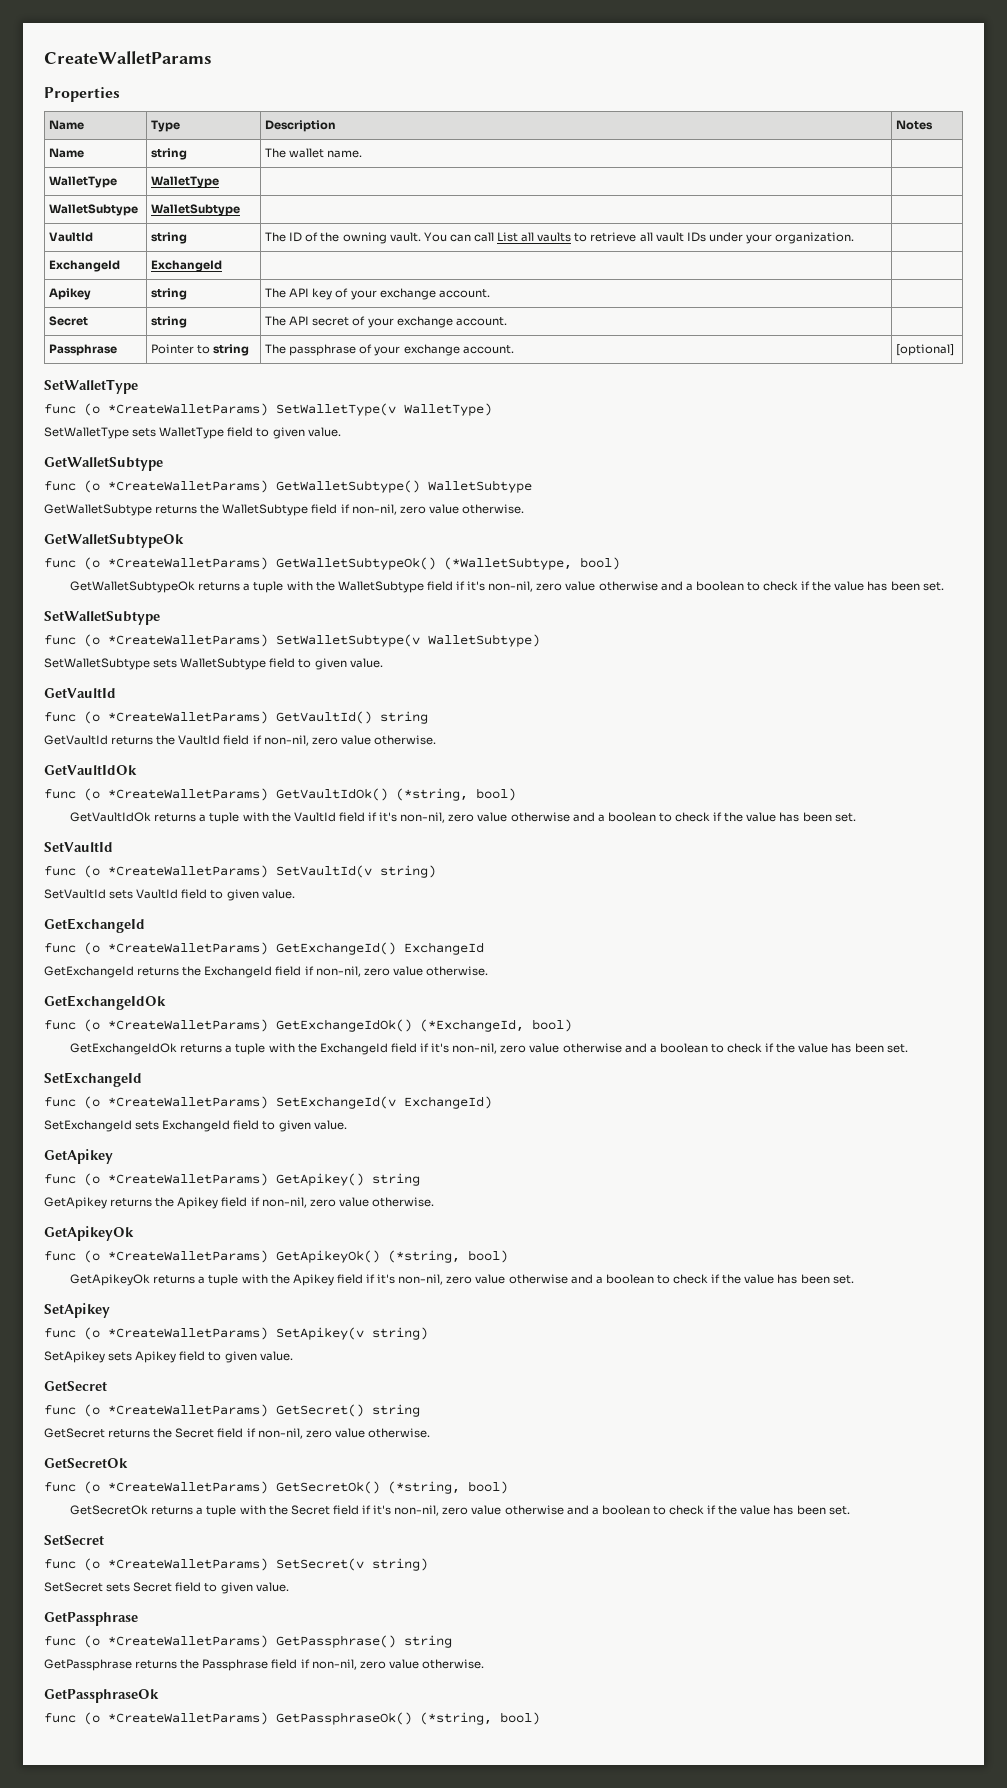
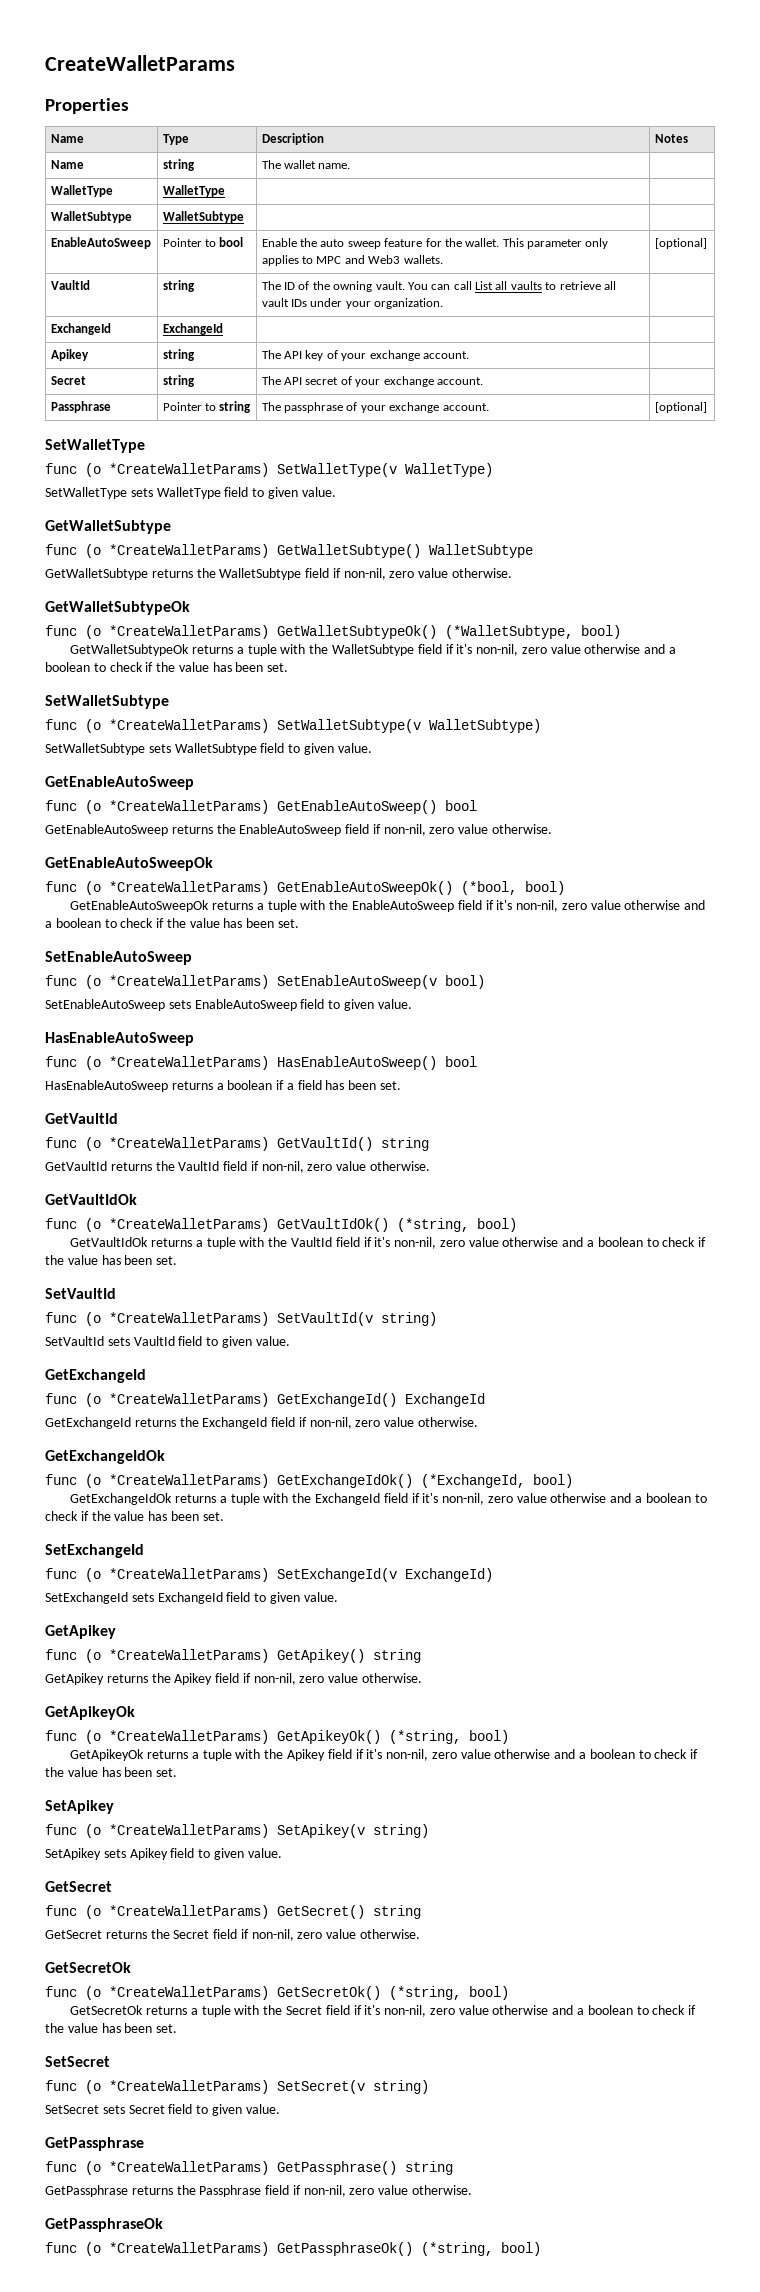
(241, 210) none -> [50,237,151,249] [162,237,244,247] [261,238,609,249] [261,255,443,266] [654,238,707,249] // EnableAutoSweep | Pointer to bool | Enable the auto sweep feature for the wallet. This parameter only applies to MPC and Web3 wallets. | [optional]
(383, 663) none -> [45,776,194,790] [45,800,477,814] [45,824,553,836] [45,857,213,871] [45,881,565,895] [70,900,706,912] [45,918,300,928] [45,951,192,965] [45,975,485,989] [45,999,412,1011] [45,1032,194,1046] [45,1056,477,1070] [45,1080,402,1092] // GetEnableAutoSweep // func (o *CreateWalletParams) GetEnableAutoSweep() bool // GetEnableAutoSweep returns the EnableAutoSweep field if non-nil, zero value otherwise. // GetEnableAutoSweepOk // func (o *CreateWalletParams) GetEnableAutoSweepOk() (*bool, bool) // GetEnableAutoSweepOk returns a tuple with the EnableAutoSweep field if it's non-nil, zero value otherwise and a boolean to check if the value has been set. // SetEnableAutoSweep // func (o *CreateWalletParams) SetEnableAutoSweep(v bool) // SetEnableAutoSweep sets EnableAutoSweep field to given value. // HasEnableAutoSweep // func (o *CreateWalletParams) HasEnableAutoSweep() bool // HasEnableAutoSweep returns a boolean if a field has been set.

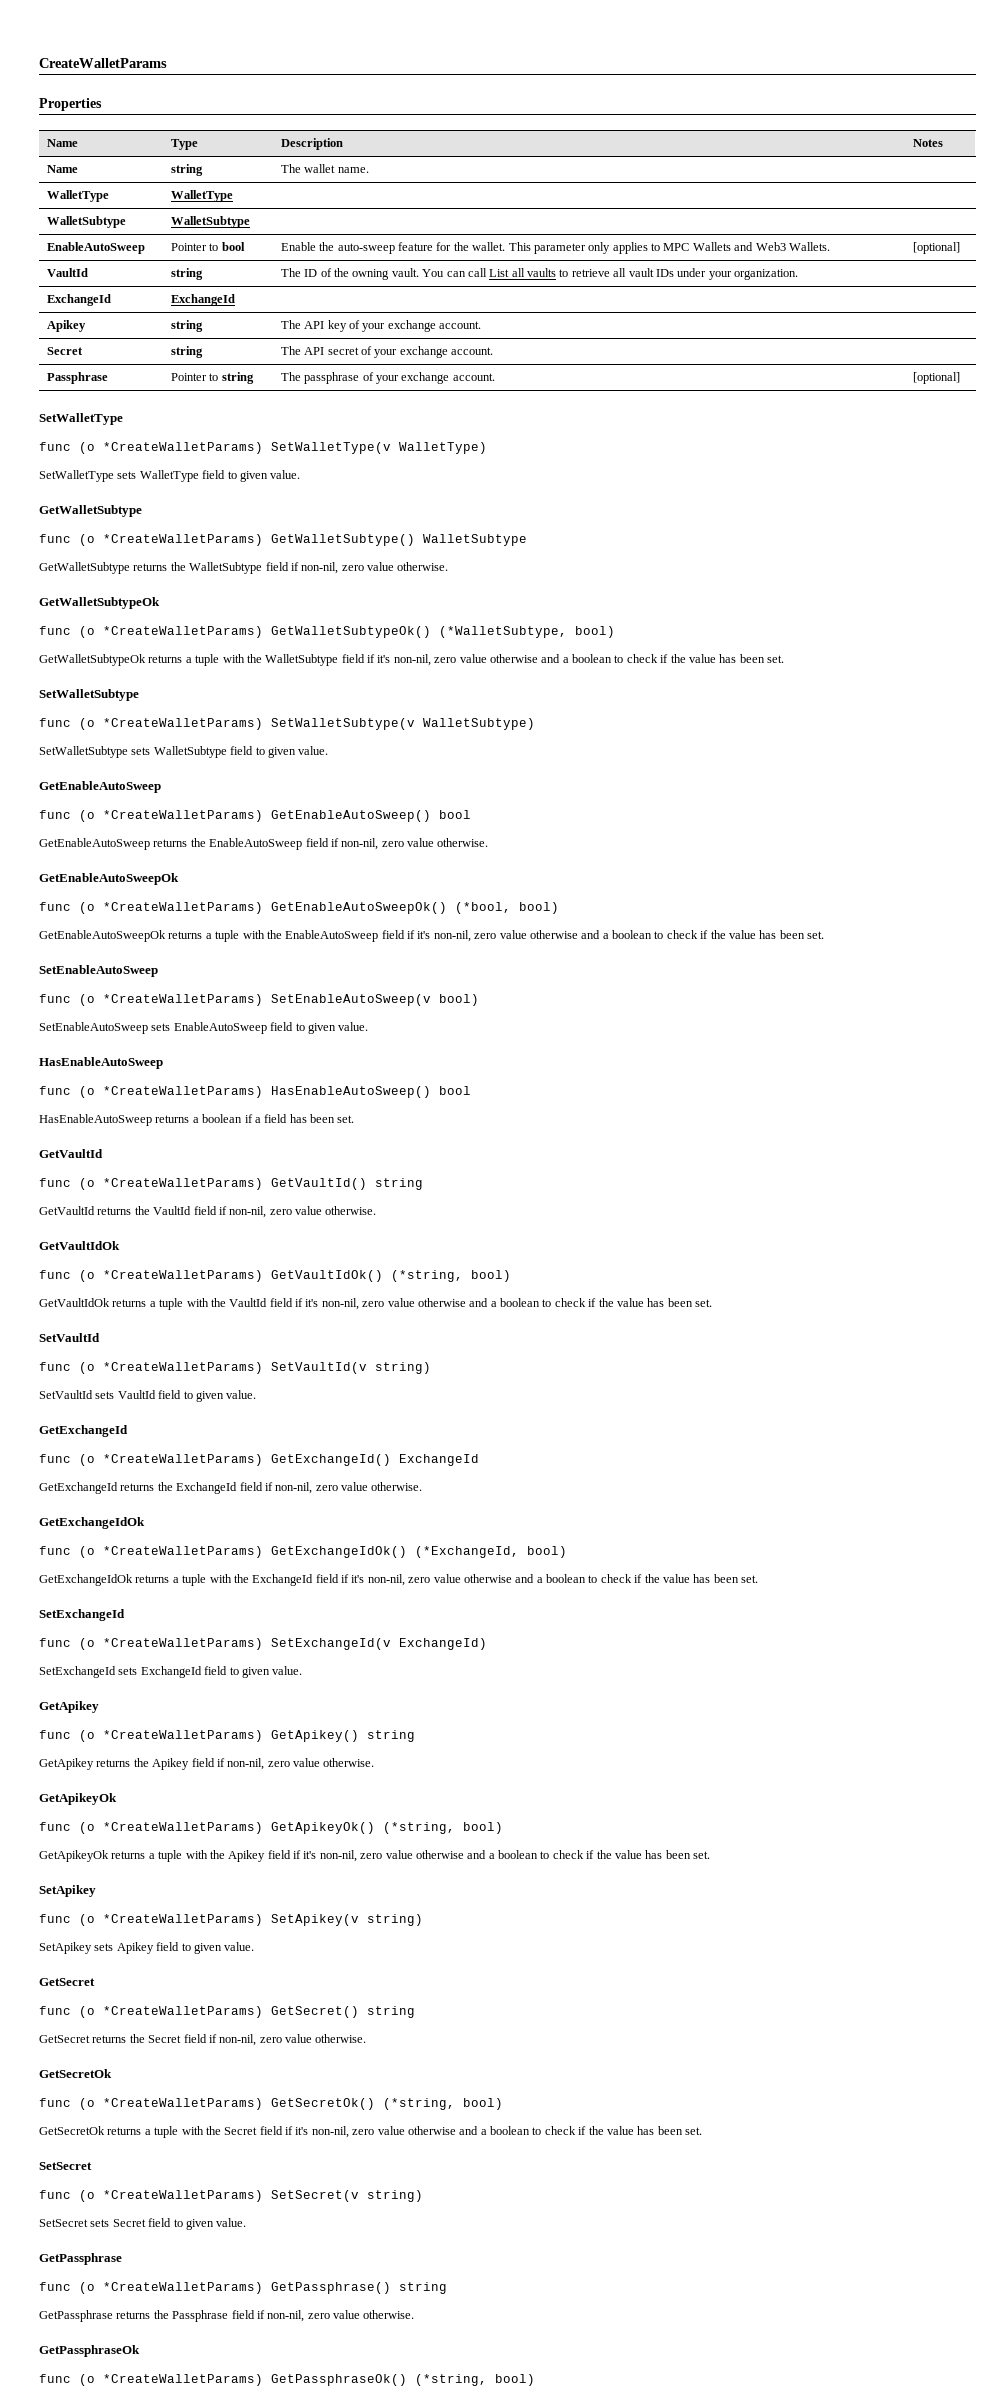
[320,239,381,249] auto sweep -> [337,243,395,254] auto-sweep
(342, 260) none -> [692,242,731,251] Wallets
[403,255,443,264] wallets. -> [788,242,830,251] Wallets.

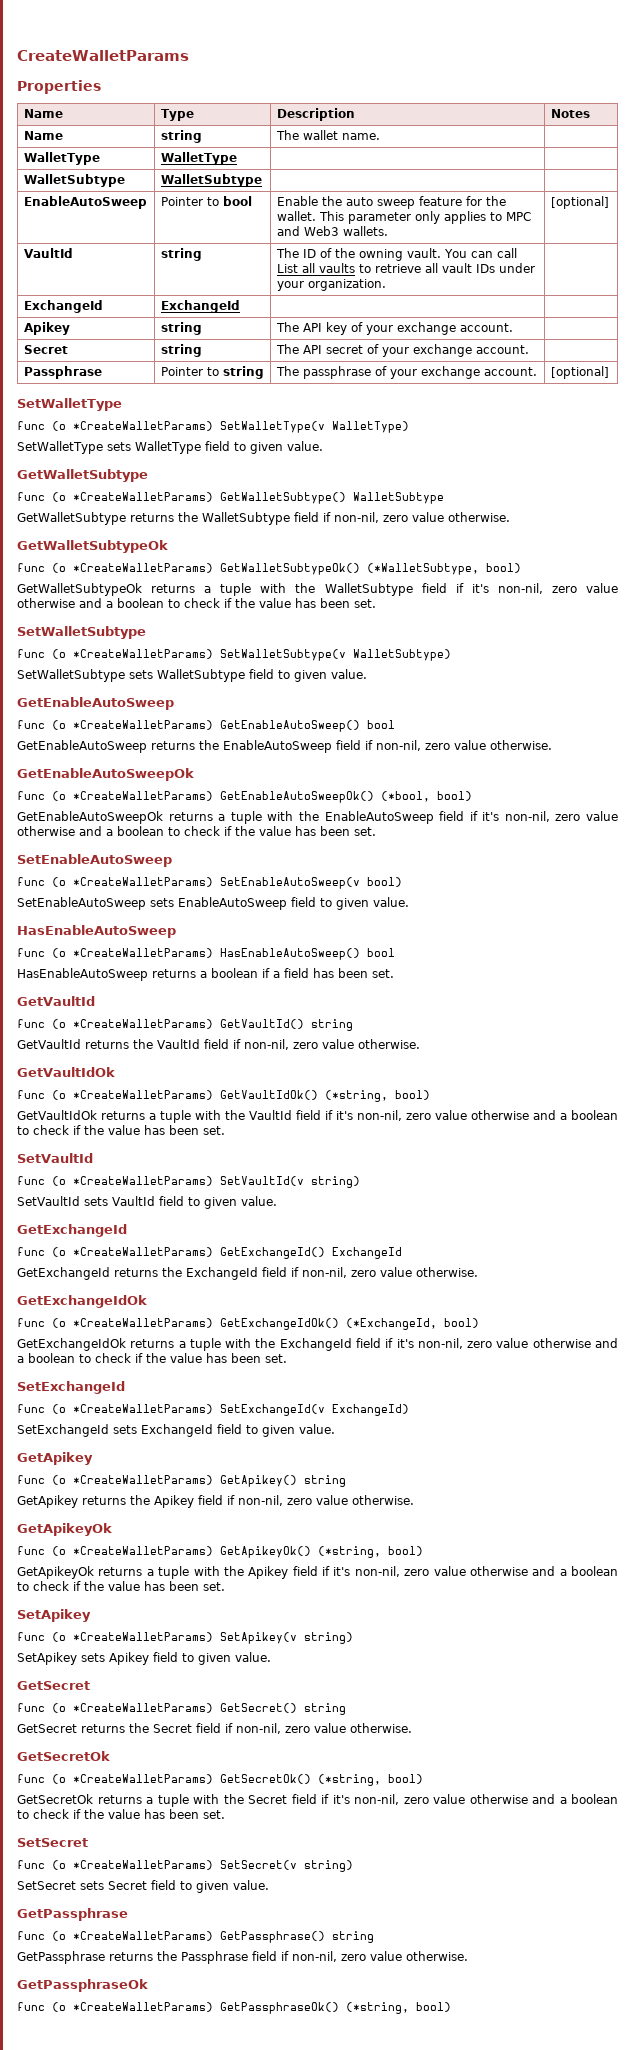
[337,243,395,254] auto-sweep -> [345,197,415,209] auto sweep
[692,242,731,251] Wallets -> (531, 216) none
[788,242,830,251] Wallets. -> [342,226,388,236] wallets.

